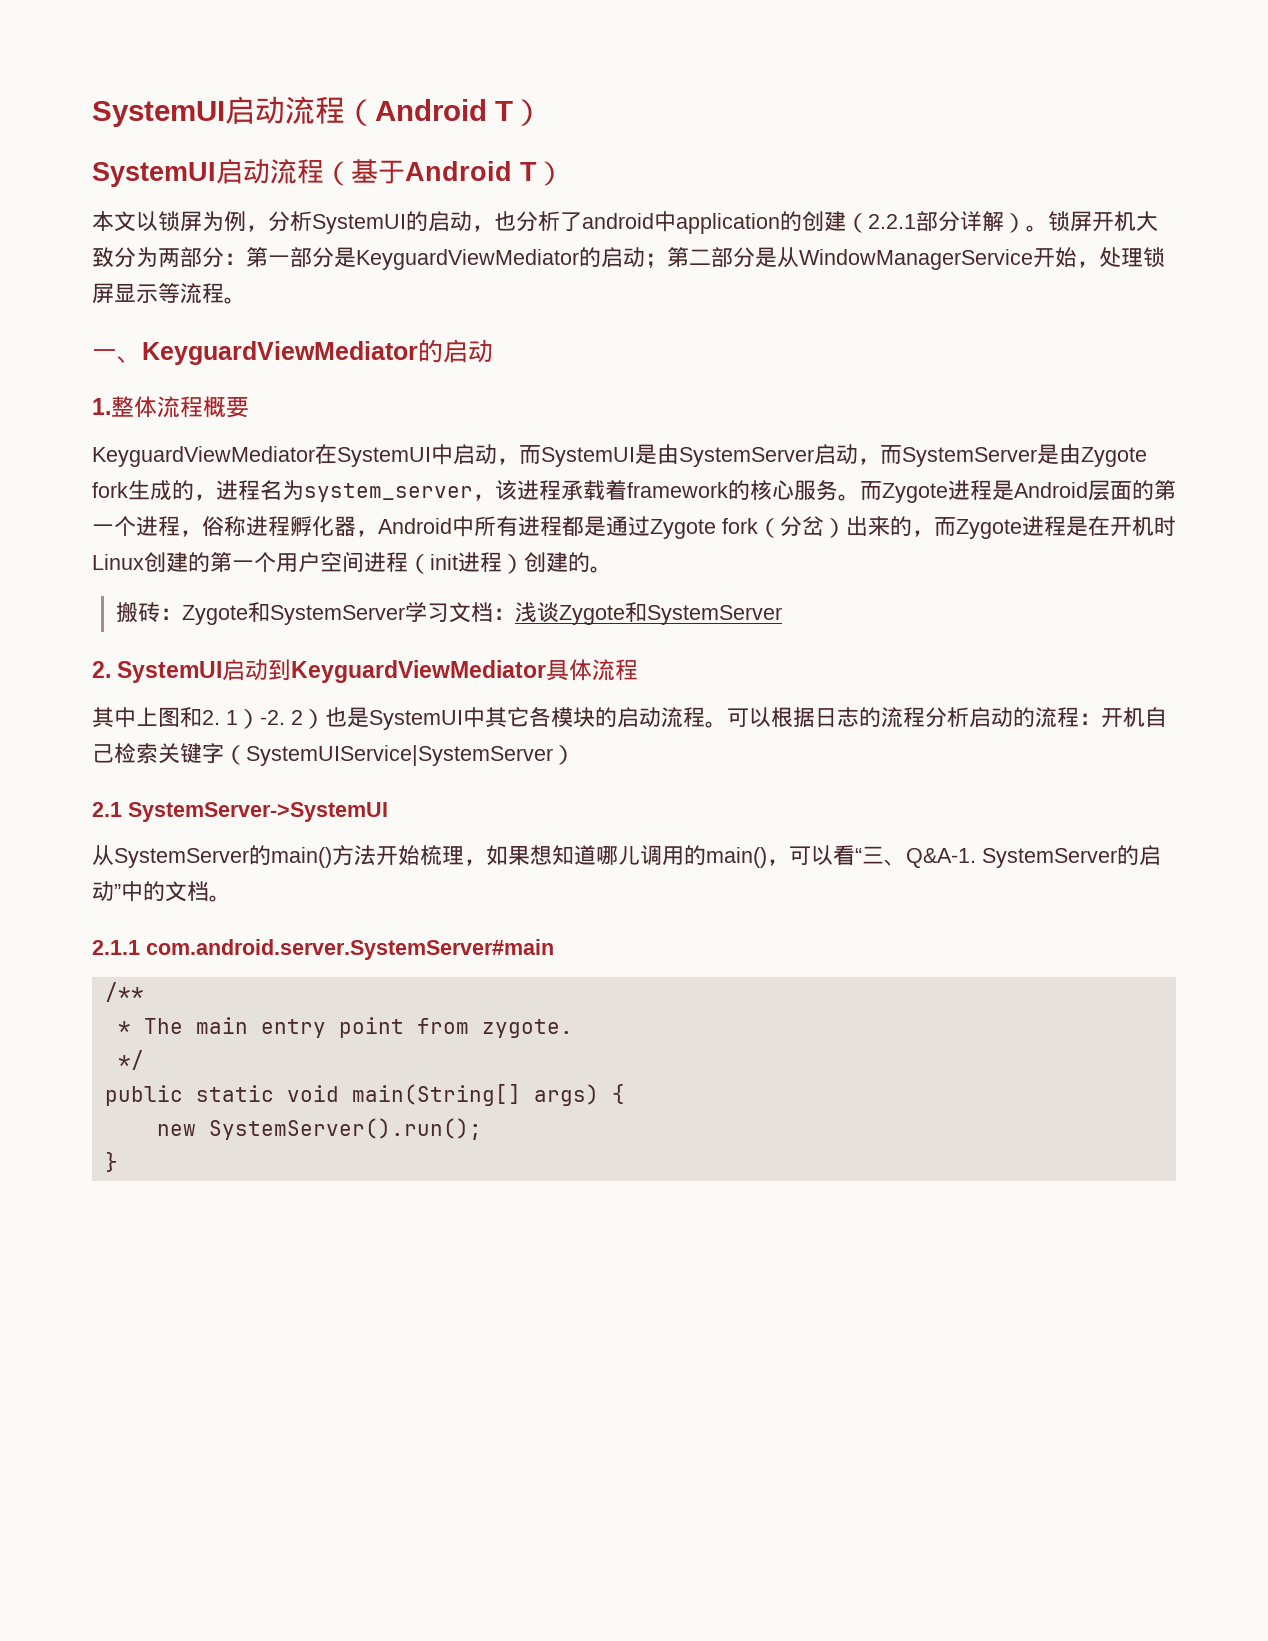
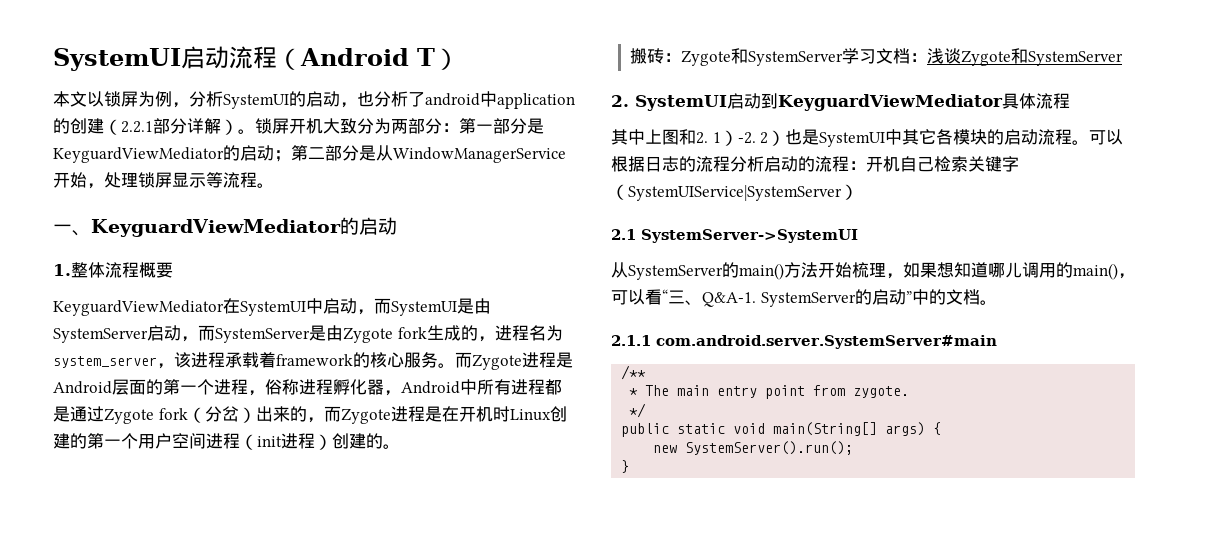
[92,159,564,187] // SystemUI启动流程（基于Android T） -> (459, 59) none

